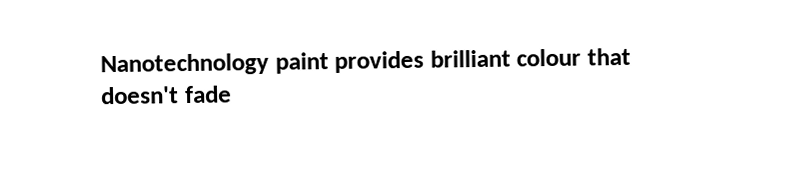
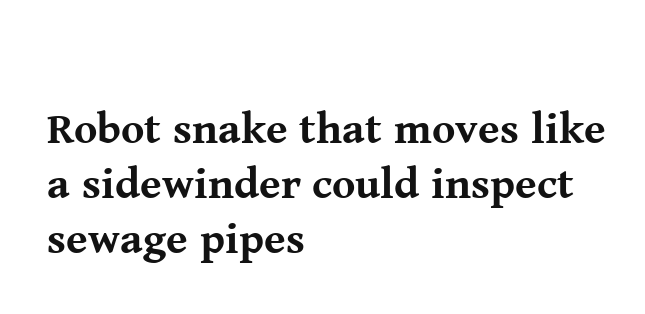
[100,47,632,77] [100,85,232,105] Nanotechnology paint provides brilliant colour that doesn't fade -> [47,110,606,143] [47,165,575,208] [47,223,305,263] Robot snake that moves like a sidewinder could inspect sewage pipes

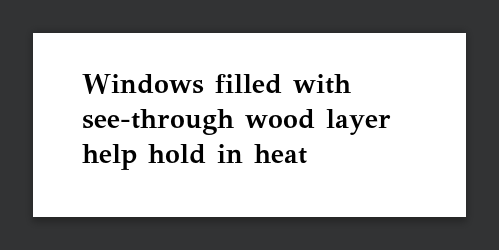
[47,110,606,143] [47,165,575,208] [47,223,305,263] Robot snake that moves like a sidewinder could inspect sewage pipes -> [82,74,351,94] [82,109,391,135] [82,144,307,170] Windows filled with see-through wood layer help hold in heat

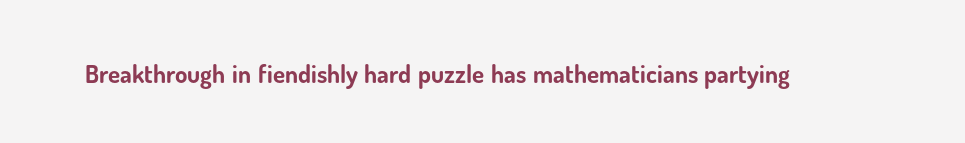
[82,74,351,94] [82,109,391,135] [82,144,307,170] Windows filled with see-through wood layer help hold in heat -> [85,64,791,89] Breakthrough in fiendishly hard puzzle has mathematicians partying

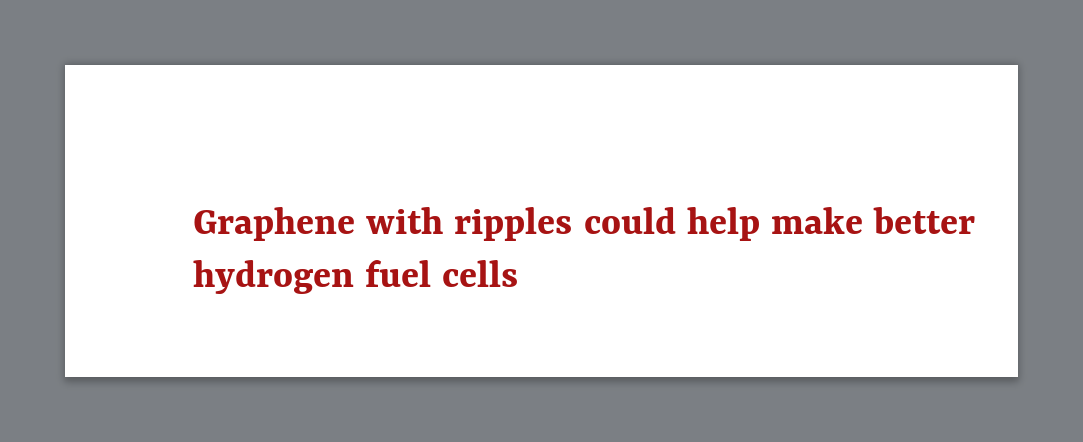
[85,64,791,89] Breakthrough in fiendishly hard puzzle has mathematicians partying -> [193,207,976,241] [193,260,519,294] Graphene with ripples could help make better hydrogen fuel cells

